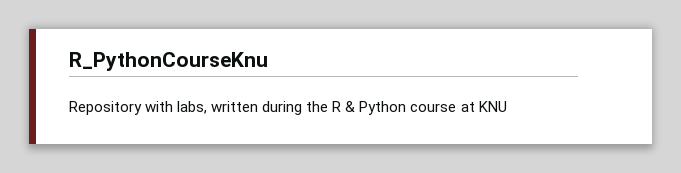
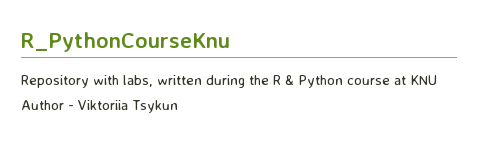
(507, 106) none -> [21,100,178,113] Author - Viktoriia Tsykun

